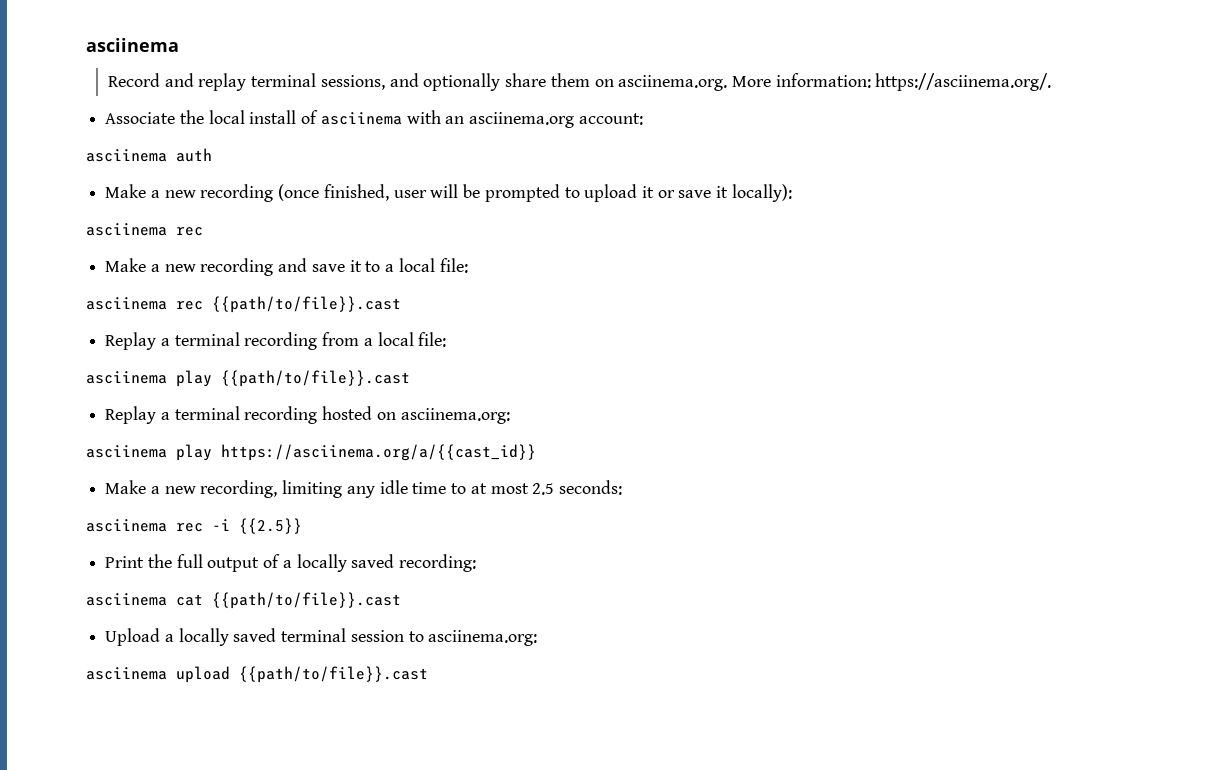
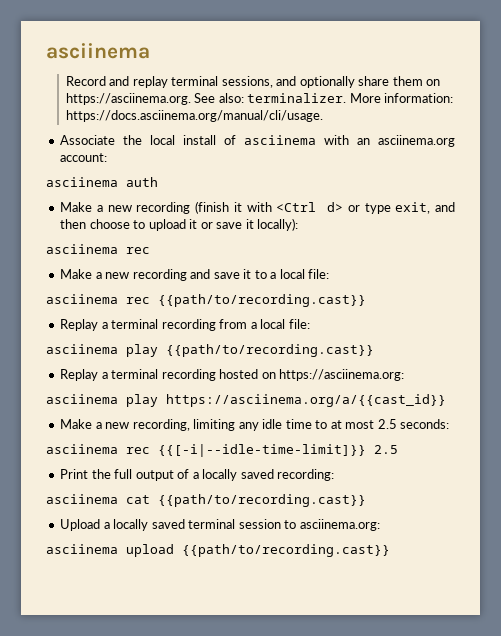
[618,75,728,91] asciinema.org. -> [65,93,347,105] https://asciinema.org. See also: terminalizer.
[875,73,1052,91] https://asciinema.org/. -> [65,110,323,122] https://docs.asciinema.org/manual/cli/usage.
[278,184,560,202] (once finished, user will be prompted -> [195,201,455,214] [60,219,130,229] (finish it with <Ctrl d> or type exit, and then choose
[212,296,401,313] {{path/to/file}}.cast -> [158,294,366,307] {{path/to/recording.cast}}
[221,370,410,387] {{path/to/file}}.cast -> [166,344,374,357] {{path/to/recording.cast}}
[400,408,510,424] asciinema.org: -> [279,369,405,381] https://asciinema.org:
[212,518,302,534] -i {{2.5}} -> [158,444,398,457] {{[-i|--idle-time-limit]}} 2.5
[212,592,401,609] {{path/to/file}}.cast -> [158,494,366,507] {{path/to/recording.cast}}
[239,666,428,683] {{path/to/file}}.cast -> [182,544,390,557] {{path/to/recording.cast}}

